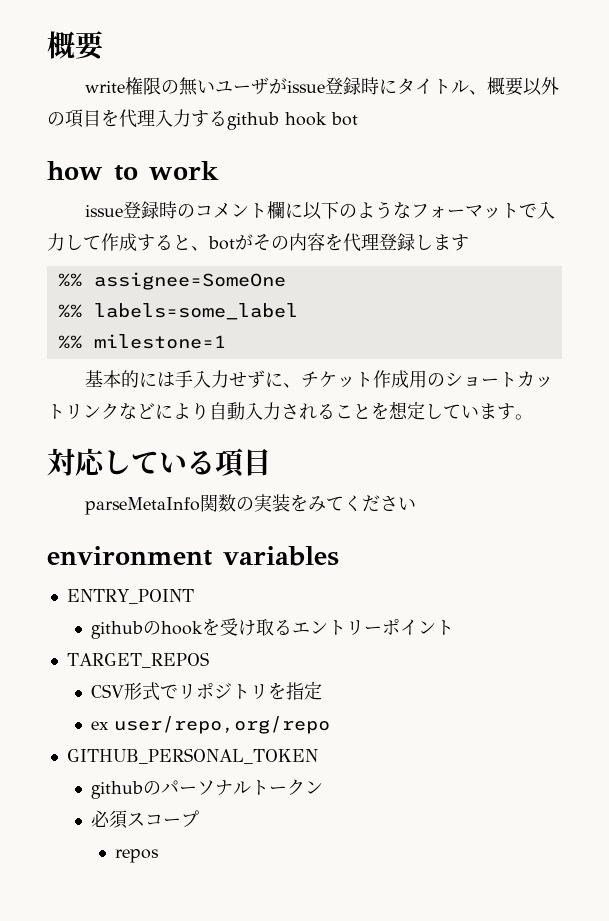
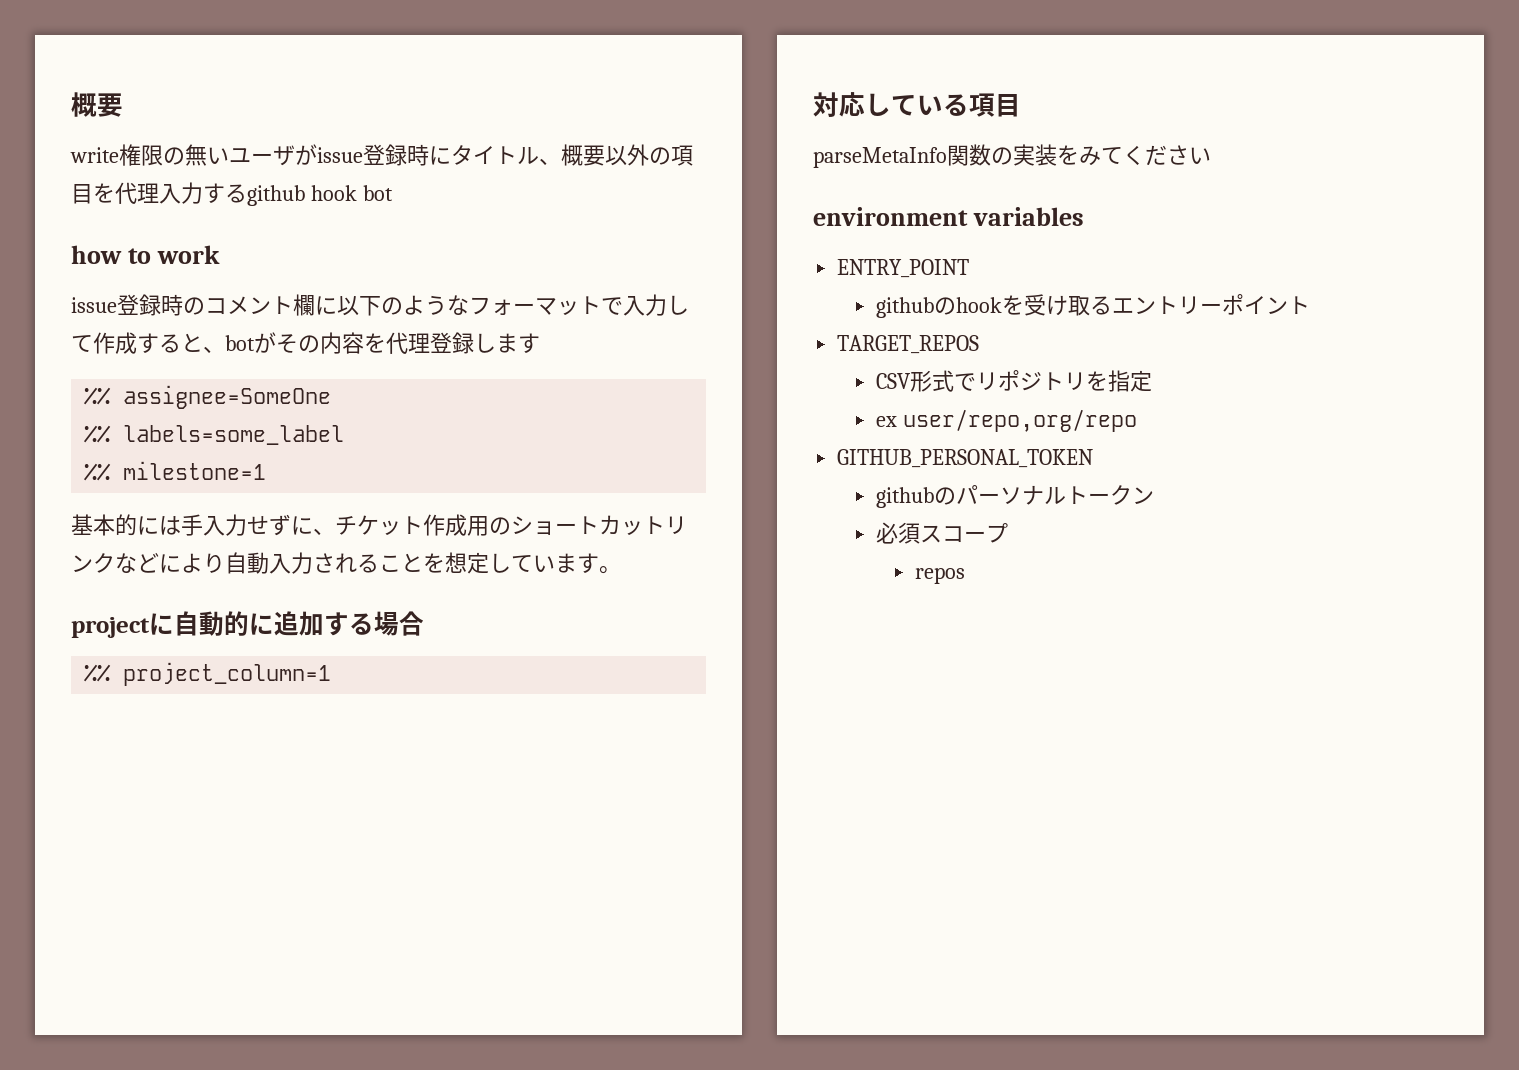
(533, 417) none -> [71,611,424,638] [84,662,332,686] // projectに自動的に追加する場合 // %% project_column=1

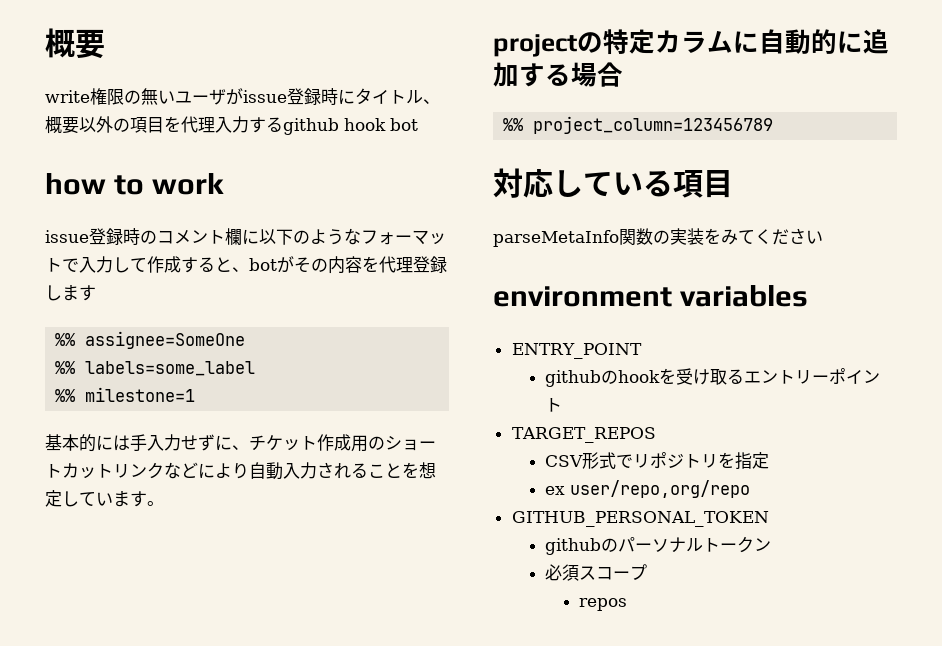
(150, 627) none -> [577,29,733,55] の特定カラム
[123,662,332,686] project_column=1 -> [533,116,774,134] project_column=123456789

